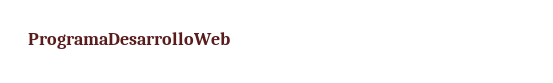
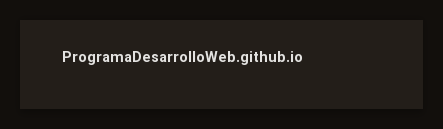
[28,32,230,49] ProgramaDesarrolloWeb -> [62,51,303,65] ProgramaDesarrolloWeb.github.io

